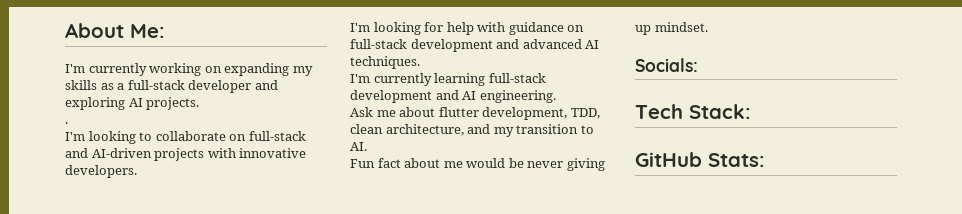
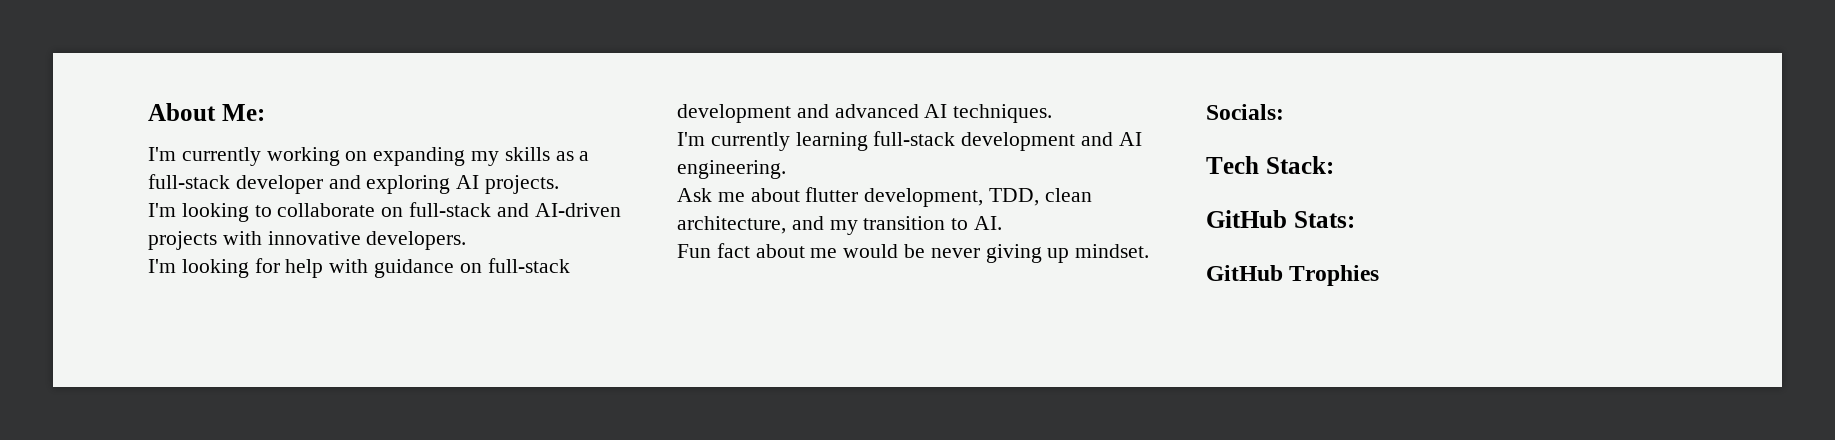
[65,122,68,124] // . -> (560, 184) none
(765, 160) none -> [1206,265,1380,286] // GitHub Trophies

